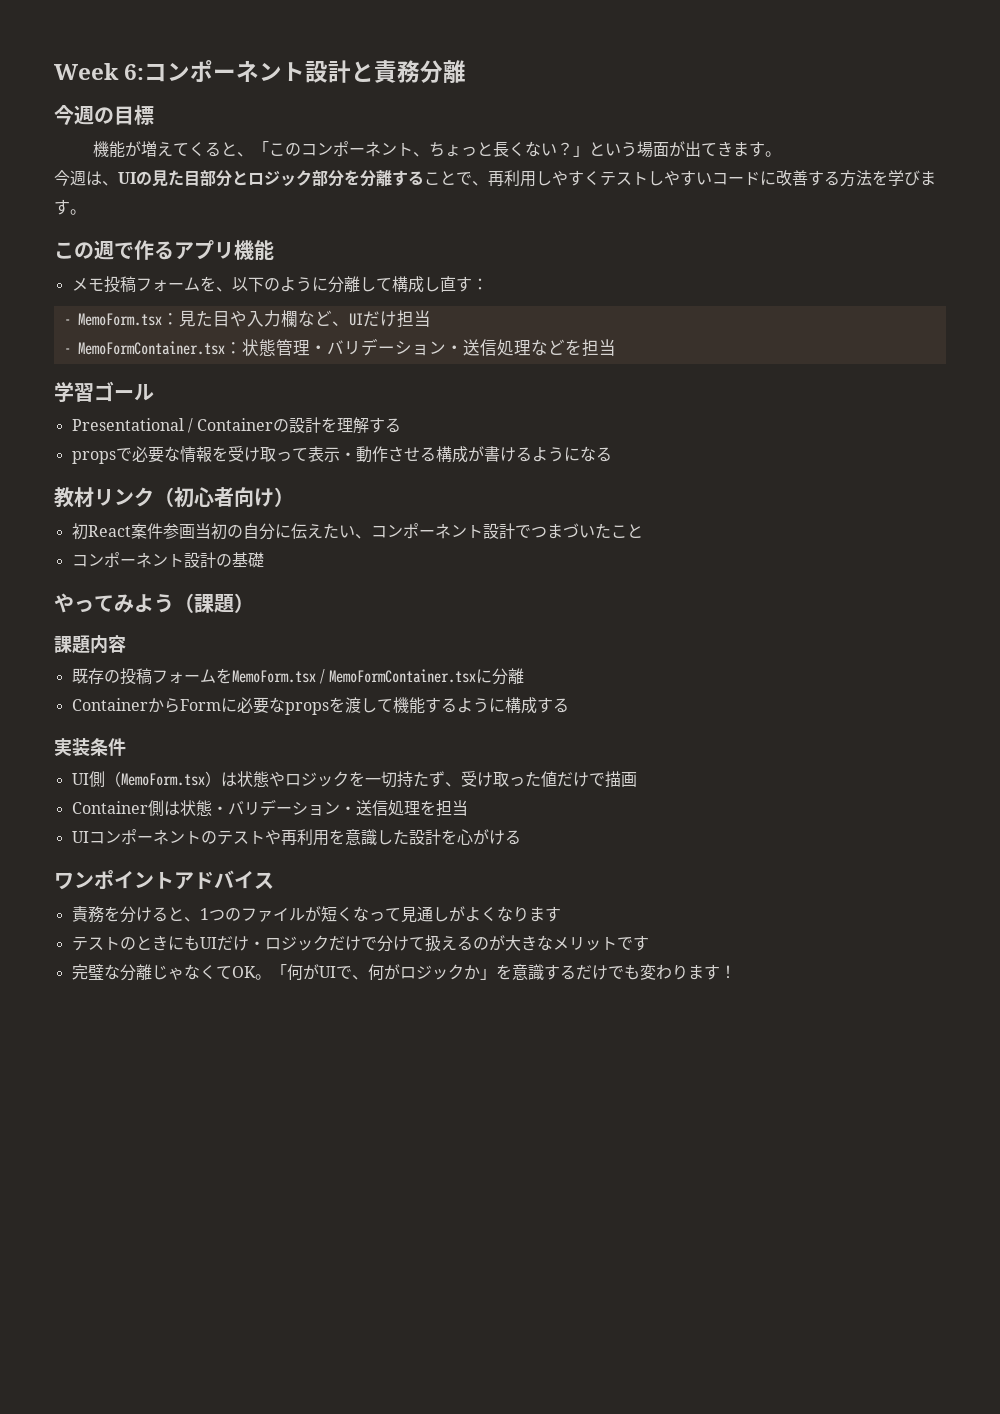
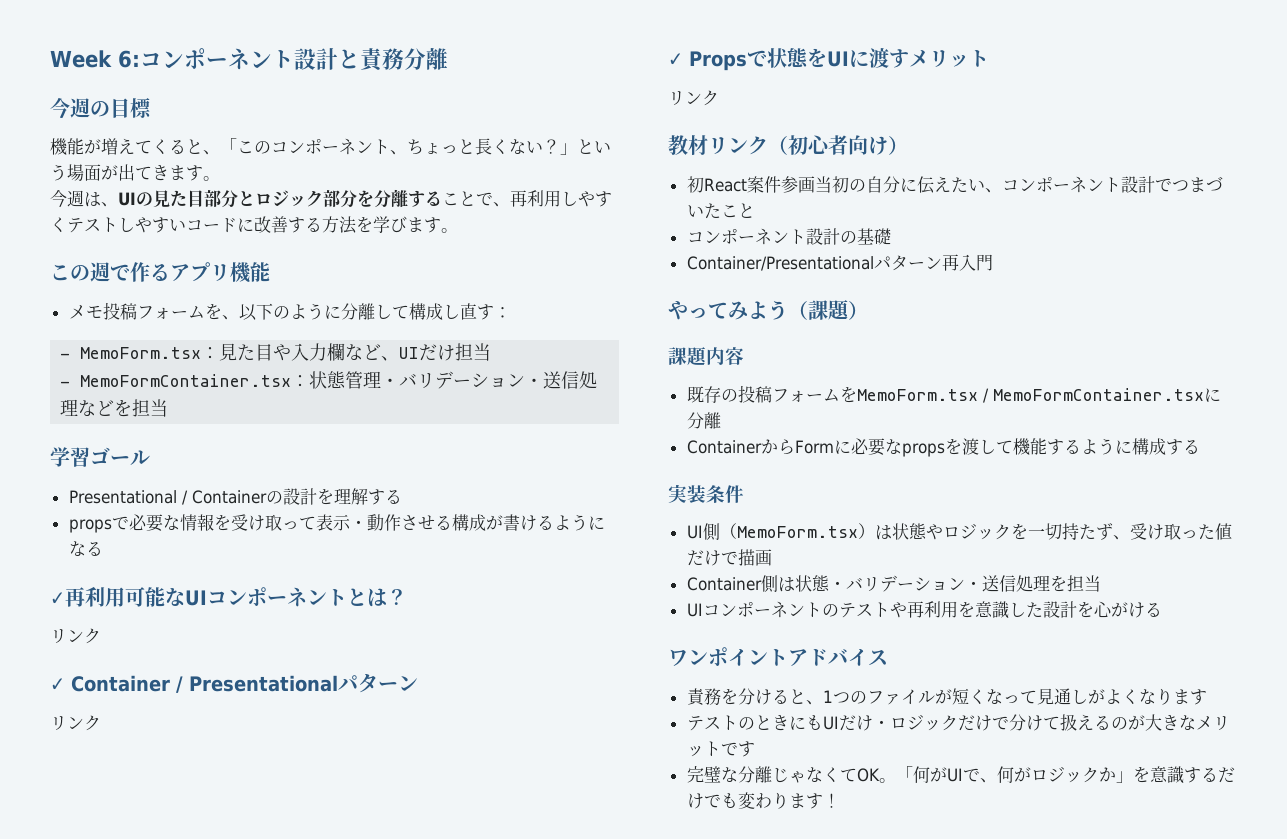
(612, 454) none -> [50,586,407,607] [50,628,101,644] [50,673,418,693] [50,715,101,731] [668,48,989,71] [668,90,719,106] // ✓再利用可能なUIコンポーネントとは？ // リンク // ✓ Container / Presentationalパターン // リンク // ✓ Propsで状態をUIに渡すメリット // リンク
(264, 560) none -> [686,254,993,271] // Container/Presentationalパターン再入門

